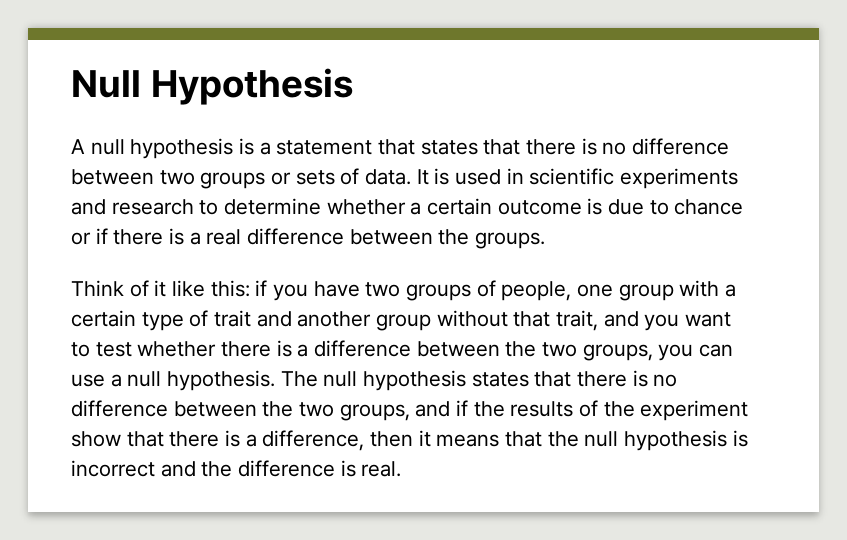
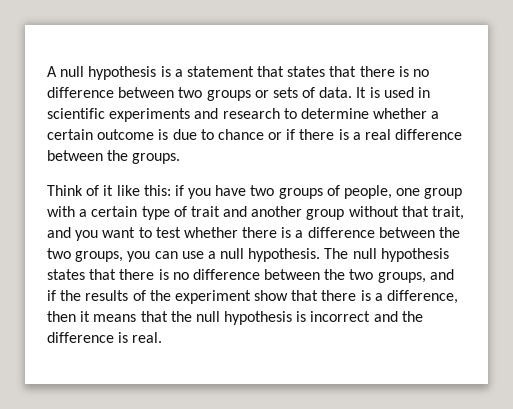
[71,68,354,105] Null Hypothesis // -> (47, 71) none

